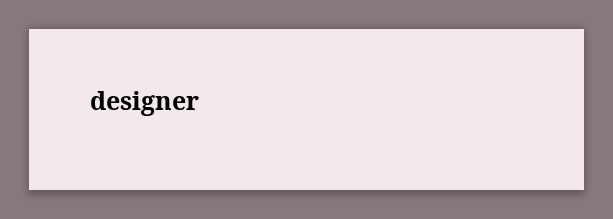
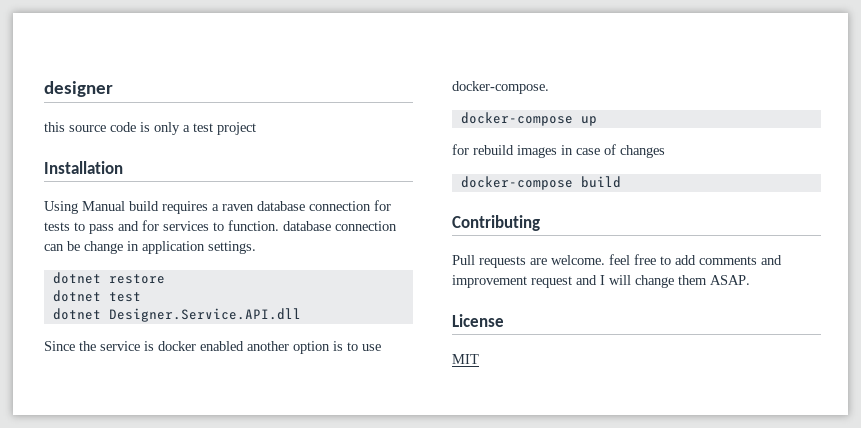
(199, 103) none -> [44,122,256,135] [44,161,123,174] [44,200,391,214] [44,220,397,234] [44,241,256,254] [52,272,165,284] [52,290,141,302] [52,308,301,322] [44,341,381,354] [452,81,549,94] [460,112,597,126] [452,144,665,158] [460,176,621,190] [452,215,540,231] [452,254,782,268] [452,275,750,288] [452,314,504,327] [452,354,479,364] // this source code is only a test project // Installation // Using Manual build requires a raven database connection for tests to pass and for services to function. database connection can be change in application settings. // dotnet restore // dotnet test // dotnet Designer.Service.API.dll // Since the service is docker enabled another option is to use docker-compose. // docker-compose up // for rebuild images in case of changes // docker-compose build // Contributing // Pull requests are welcome. feel free to add comments and improvement request and I will change them ASAP. // License // MIT

